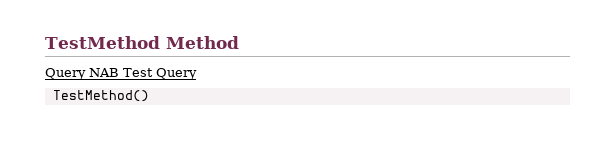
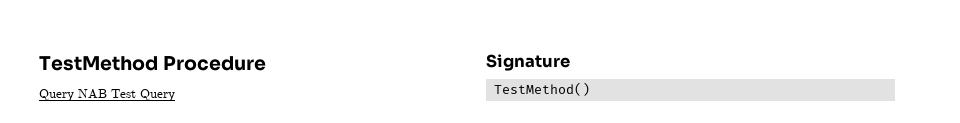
[165,36,239,49] Method -> [163,56,267,71] Procedure
(197, 74) none -> [486,54,570,71] // Signature

